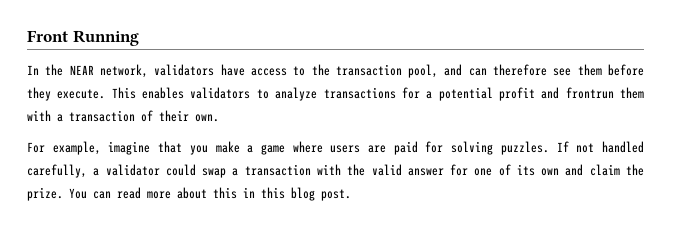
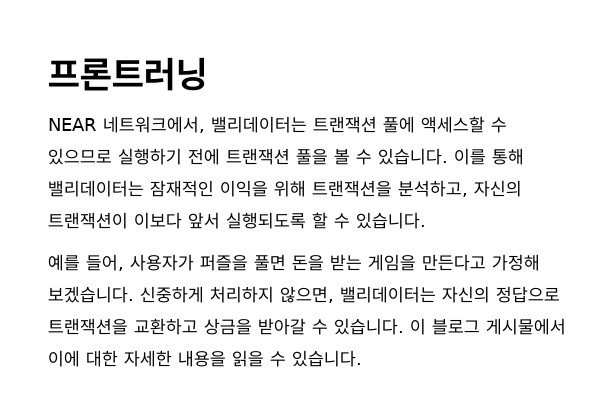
[27,30,139,46] [27,64,644,78] [27,87,644,101] [27,110,219,122] [27,141,644,155] [27,164,645,178] [27,187,351,201] Front Running // In the NEAR network, validators have access to the transaction pool, and can therefore see them before they execute. This enables validators to analyze transactions for a potential profit and frontrun them with a transaction of their own. // For example, imagine that you make a game where users are paid for solving puzzles. If not handled carefully, a validator could swap a transaction with the valid answer for one of its own and claim the prize. You can read more about this in this blog post. -> [48,57,208,91] [48,116,507,133] [48,148,524,165] [48,180,522,197] [48,212,426,229] [48,254,540,271] [48,286,560,303] [48,318,566,335] [48,350,362,367] 프론트러닝 // NEAR 네트워크에서, 밸리데이터는 트랜잭션 풀에 액세스할 수 있으므로 실행하기 전에 트랜잭션 풀을 볼 수 있습니다. 이를 통해 밸리데이터는 잠재적인 이익을 위해 트랜잭션을 분석하고, 자신의 트랜잭션이 이보다 앞서 실행되도록 할 수 있습니다. // 예를 들어, 사용자가 퍼즐을 풀면 돈을 받는 게임을 만든다고 가정해 보겠습니다. 신중하게 처리하지 않으면, 밸리데이터는 자신의 정답으로 트랜잭션을 교환하고 상금을 받아갈 수 있습니다. 이 블로그 게시물에서 이에 대한 자세한 내용을 읽을 수 있습니다.

